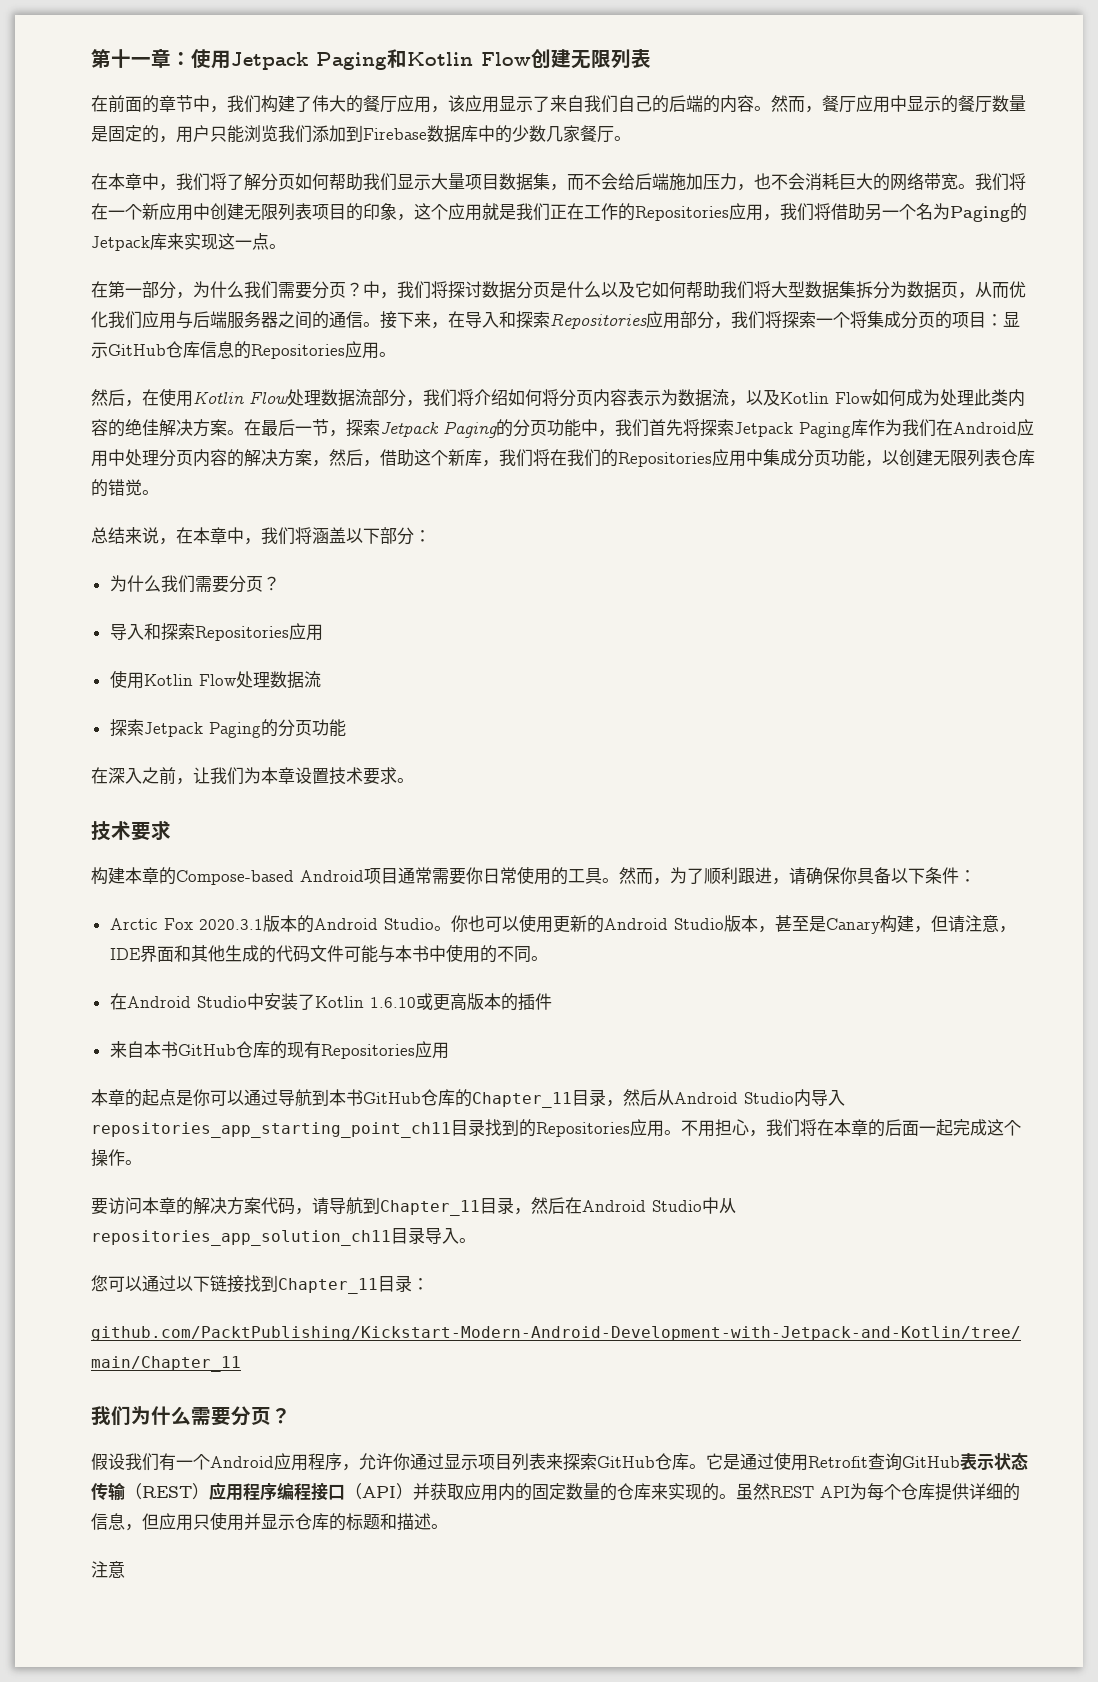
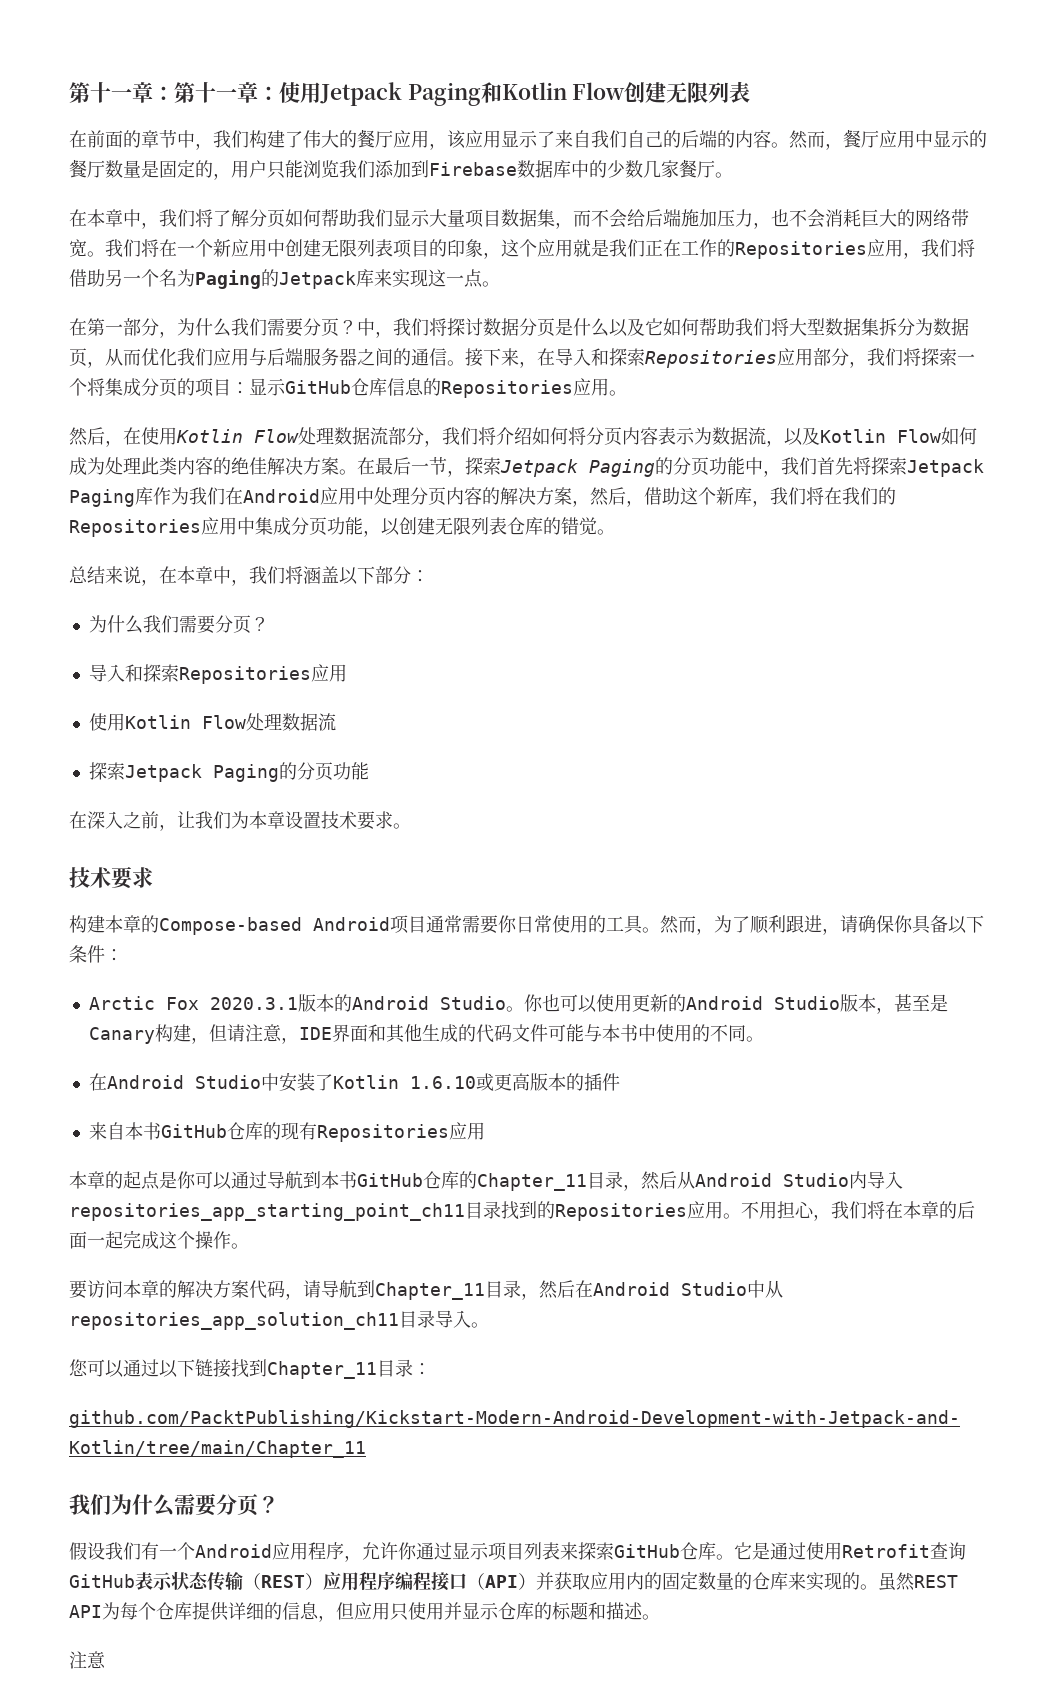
[91,49,191,68] 第十一章： -> [69,82,279,103] 第十一章：第十一章：

